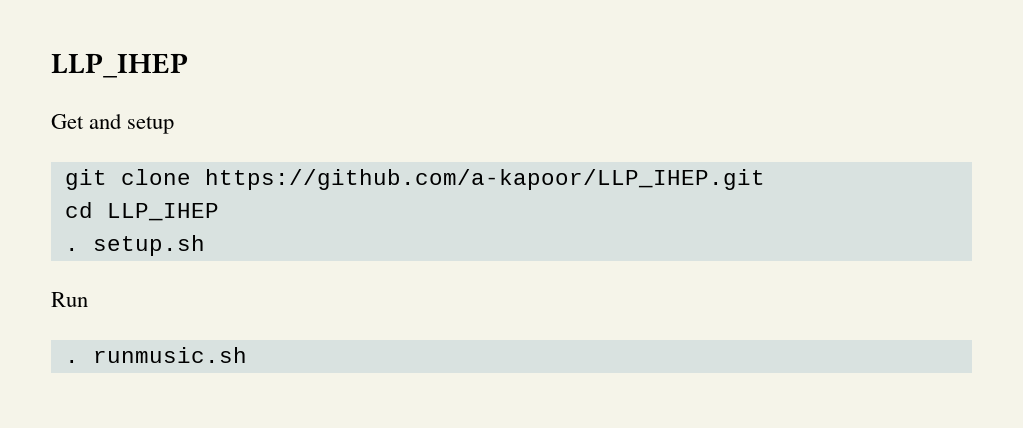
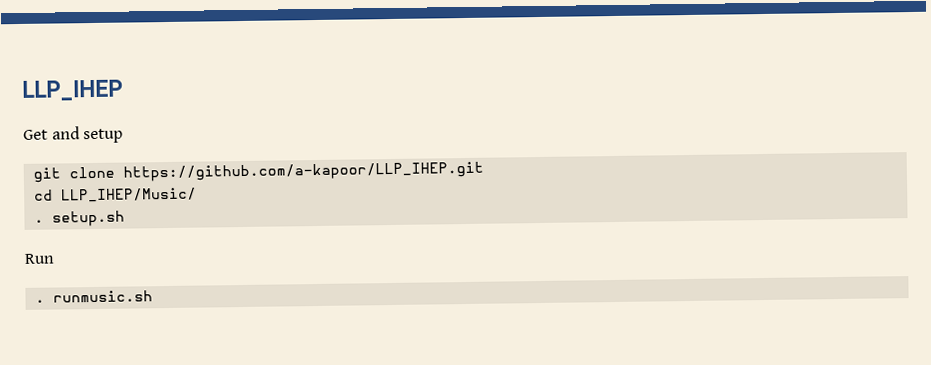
[106,203,219,221] LLP_IHEP -> [61,187,198,203] LLP_IHEP/Music/

